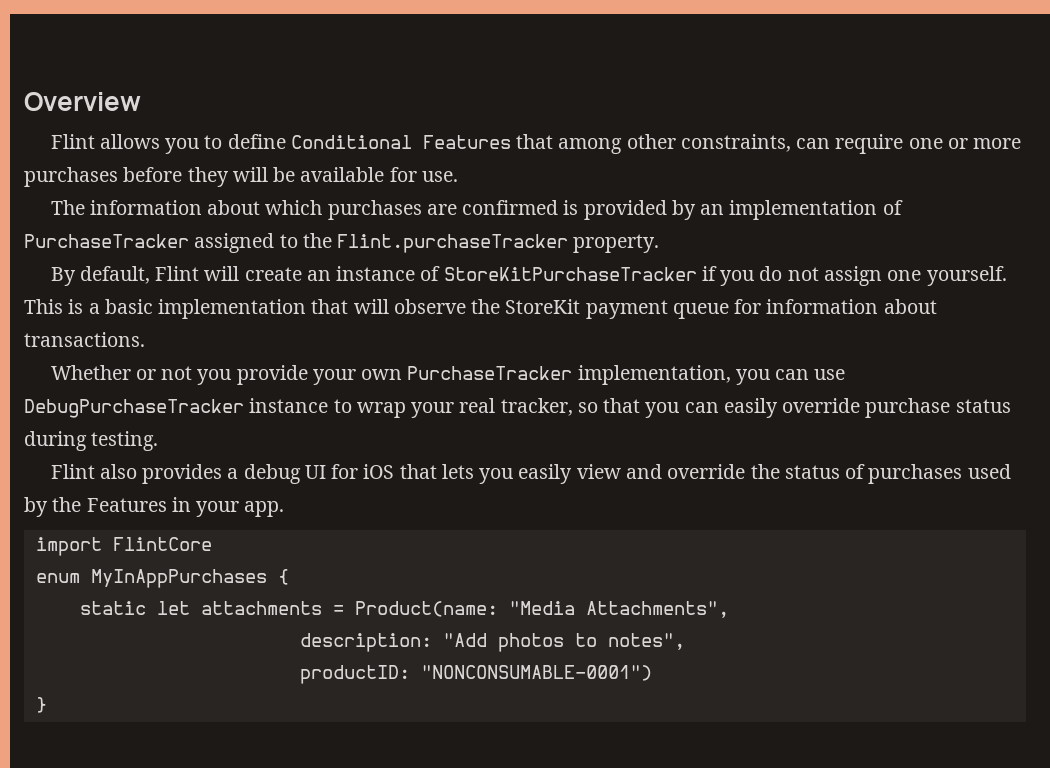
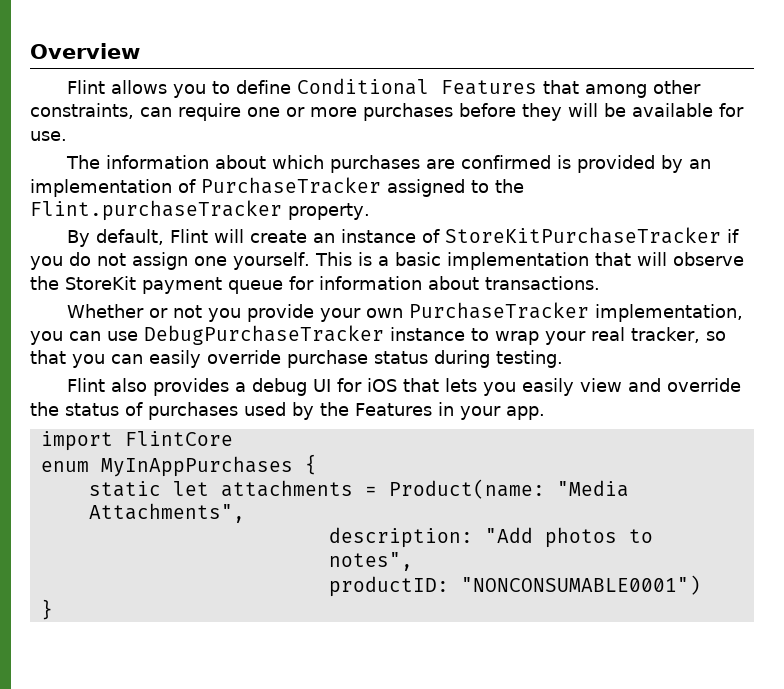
[420,665,652,681] "NONCONSUMABLE-0001") -> [460,575,701,595] "NONCONSUMABLE0001")

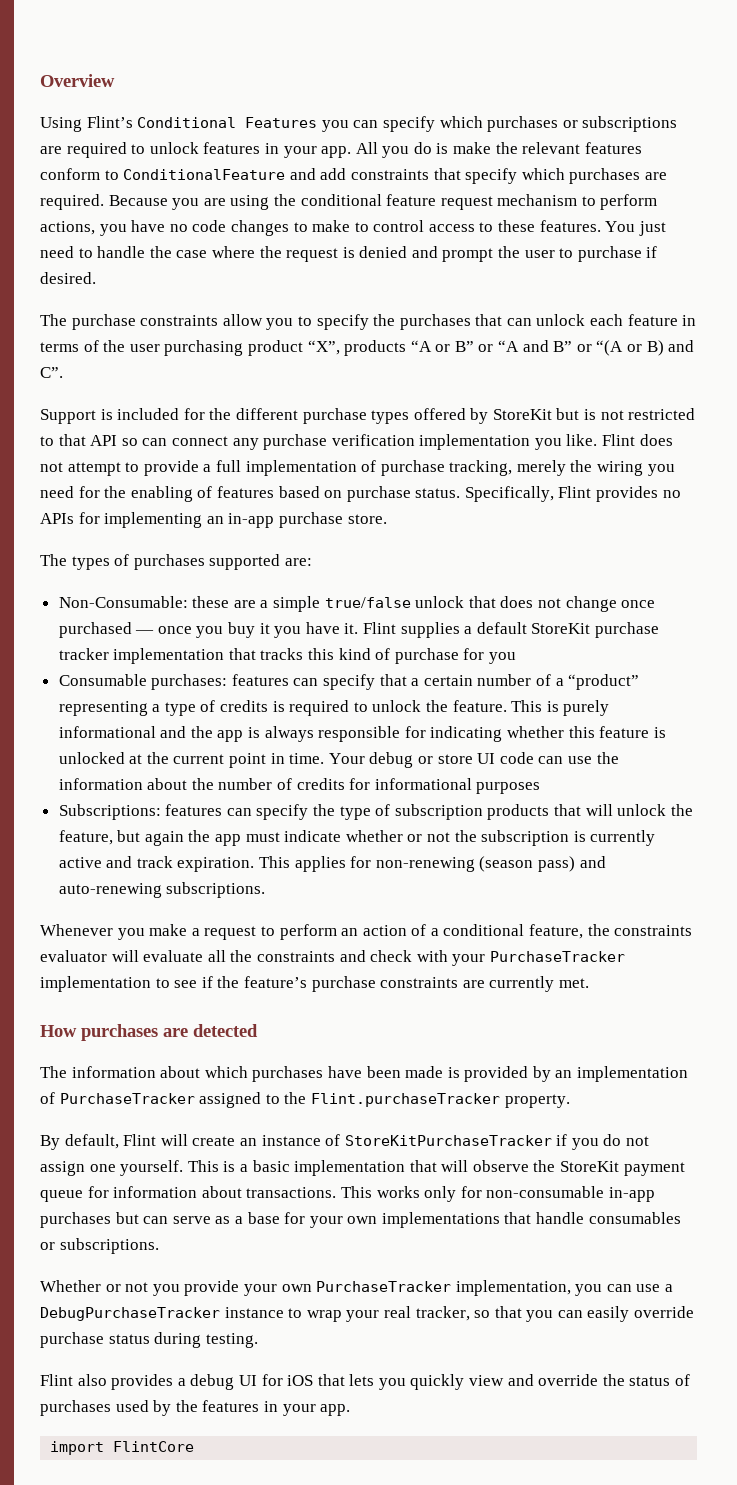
[66,78,701,98] [30,103,744,121] [30,131,67,141] Flint allows you to define Conditional Features that among other constraints, can require one or more purchases before they will be available for use. -> [40,116,678,132] [40,142,642,158] [40,168,667,184] [40,194,658,210] [40,220,666,236] [40,246,658,262] [40,272,96,284] [40,314,697,330] [40,340,695,356] [40,367,63,378] [40,408,696,424] [40,434,673,450] [40,460,675,476] [40,486,681,502] [40,512,387,528] [40,554,312,570] [58,596,656,612] [58,622,659,638] [58,648,517,664] [58,674,640,690] [58,700,610,716] [58,726,666,742] [58,752,619,768] [58,778,541,794] [58,804,693,820] [58,830,656,846] [58,856,606,872] [58,882,266,898] [40,924,693,940] [40,950,625,966] [40,976,589,992] [40,1024,258,1041] Using Flint’s Conditional Features you can specify which purchases or subscriptions are required to unlock features in your app. All you do is make the relevant features conform to ConditionalFeature and add constraints that specify which purchases are required. Because you are using the conditional feature request mechanism to perform actions, you have no code changes to make to control access to these features. You just need to handle the case where the request is denied and prompt the user to purchase if desired. // The purchase constraints allow you to specify the purchases that can unlock each feature in terms of the user purchasing product “X”, products “A or B” or “A and B” or “(A or B) and C”. // Support is included for the different purchase types offered by StoreKit but is not restricted to that API so can connect any purchase verification implementation you like. Flint does not attempt to provide a full implementation of purchase tracking, merely the wiring you need for the enabling of features based on purchase status. Specifically, Flint provides no APIs for implementing an in-app purchase store. // The types of purchases supported are: // Non-Consumable: these are a simple true/false unlock that does not change once purchased — once you buy it you have it. Flint supplies a default StoreKit purchase tracker implementation that tracks this kind of purchase for you // Consumable purchases: features can specify that a certain number of a “product” representing a type of credits is required to unlock the feature. This is purely informational and the app is always responsible for indicating whether this feature is unlocked at the current point in time. Your debug or store UI code can use the information about the number of credits for informational purposes // Subscriptions: features can specify the type of subscription products that will unlock the feature, but again the app must indicate whether or not the subscription is currently active and track expiration. This applies for non-renewing (season pass) and auto-renewing subscriptions. // Whenever you make a request to perform an action of a conditional feature, the constraints evaluator will evaluate all the constraints and check with your PurchaseTracker implementation to see if the feature’s purchase constraints are currently met. // How purchases are detected
[425,155,551,169] are confirmed -> [327,1066,444,1078] have been made
(600, 283) none -> [340,1186,655,1202] [40,1212,681,1228] [40,1238,159,1254] This works only for non-consumable in-app purchases but can serve as a base for your own implementations that handle consumables or subscriptions.
(138, 336) none -> [665,1284,674,1292] a
[521,378,574,396] easily -> [410,1374,465,1390] quickly
[355,403,432,416] Features -> [202,1400,260,1412] features
[40,454,317,477] [88,479,629,499] [88,503,245,523] [328,527,653,548] [328,552,413,571] [328,575,701,597] [40,599,53,620] // enum MyInAppPurchases { // static let attachments = Product(name: "Media Attachments", // description: "Add photos to notes", // productID: "NONCONSUMABLE0001") // } -> (195, 1446) none

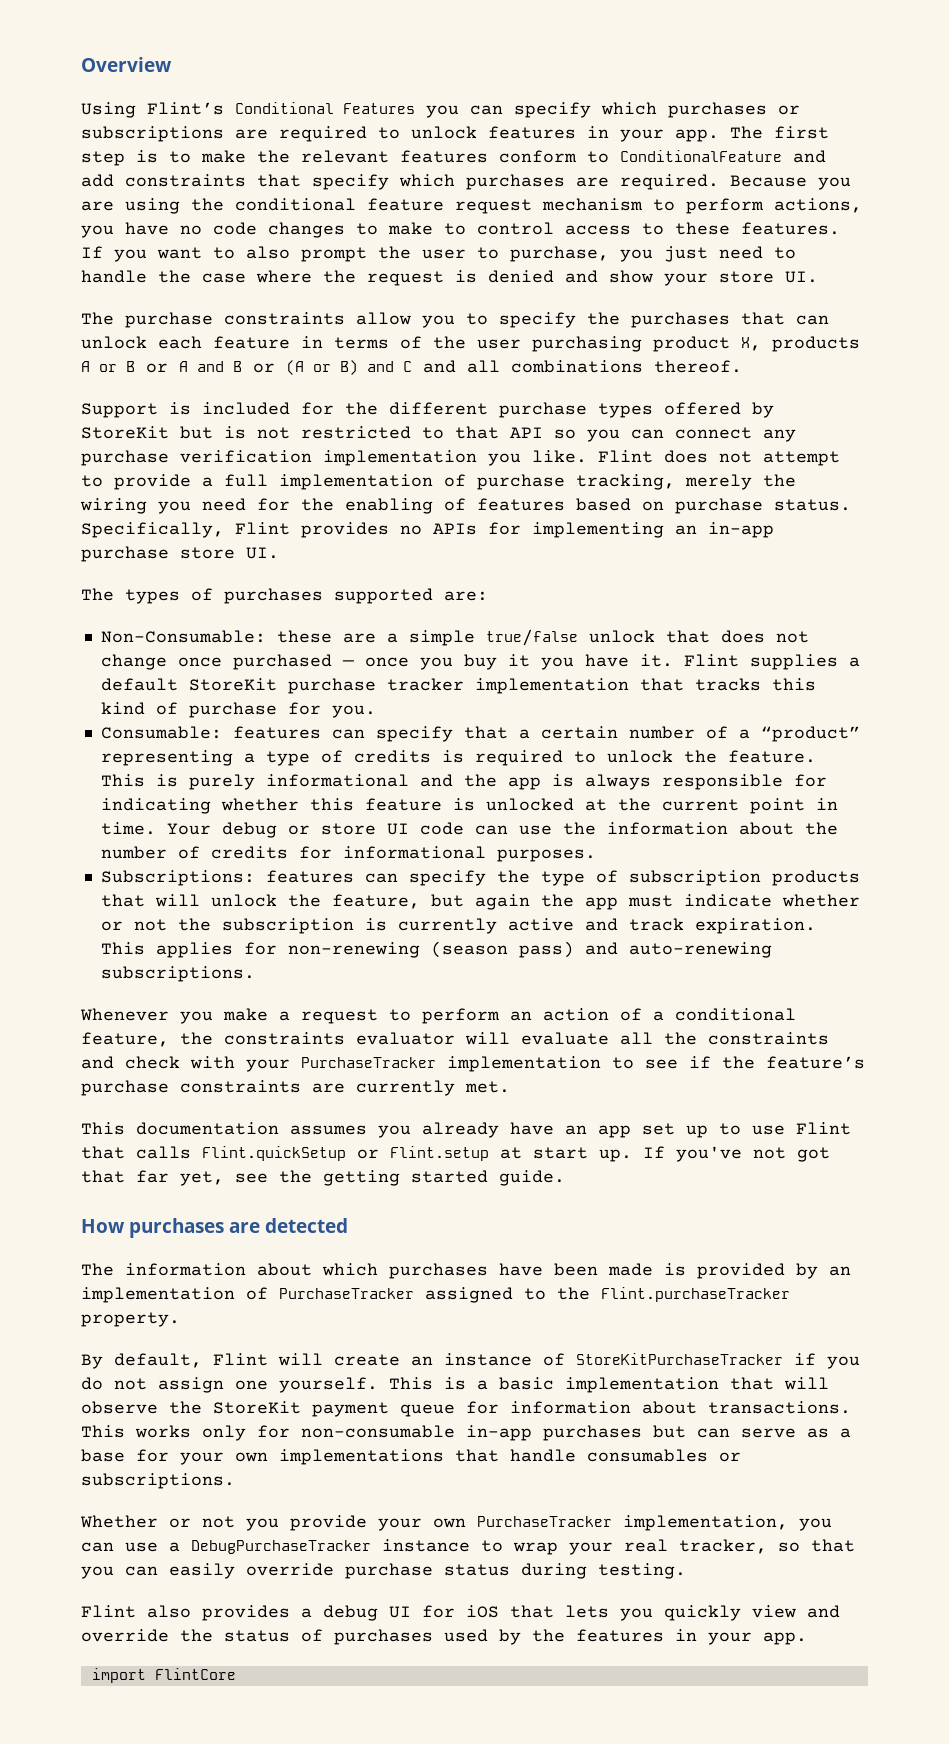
[355,142,449,158] All you do is -> [730,126,829,139] [81,150,191,166] The first step is to
[605,221,636,232] You -> [81,246,653,262] If you want to also prompt the user to purchase, you
[442,246,658,262] [40,272,96,284] prompt the user to purchase if desired. -> [609,270,818,286] show your store UI.
[307,340,695,356] [40,367,63,378] “X”, products “A or B” or “A and B” or “(A or B) and C”. -> [741,336,860,352] [81,360,742,375] X, products A or B or A and B or (A or B) and C and all combinations thereof.
(138, 442) none -> [587,429,620,442] you
[347,514,387,524] store. -> [180,547,279,559] store UI.
[489,652,517,664] [58,674,228,690] you // Consumable purchases: -> [331,705,376,718] [100,726,222,739] you. // Consumable:
[476,782,541,794] purposes -> [496,849,596,862] purposes.
(589, 983) none -> [81,1122,851,1138] [81,1146,830,1162] [81,1170,565,1186] // This documentation assumes you already have an app set up to use Flint that calls Flint.quickSetup or Flint.setup at start up. If you've not got that far yet, see the getting started guide.

